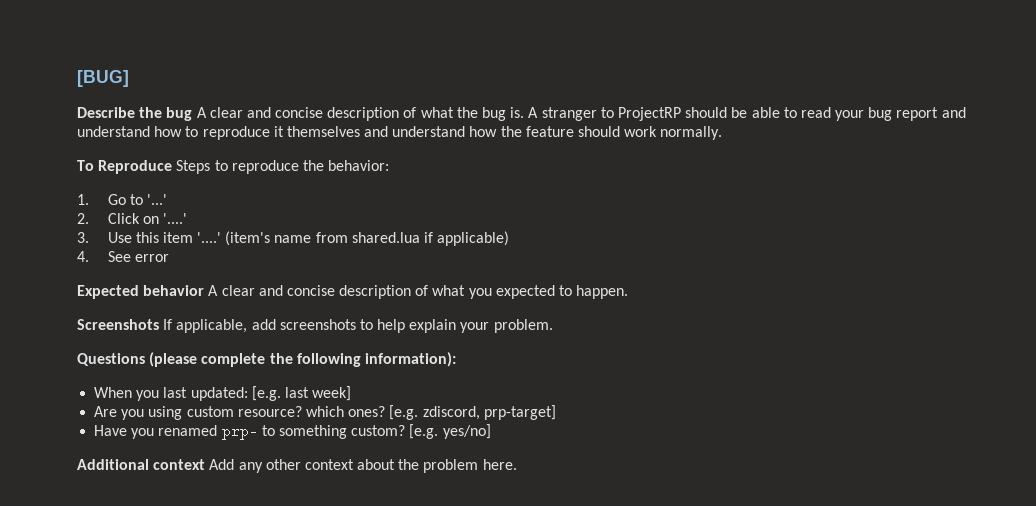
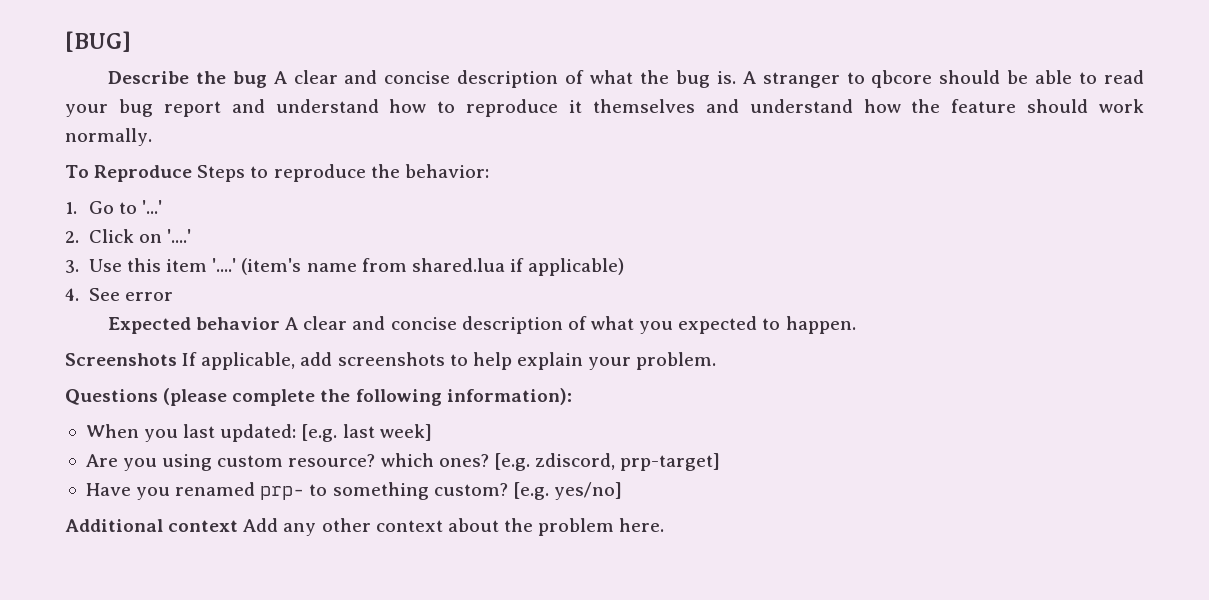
[617,107,681,121] ProjectRP -> [871,70,933,88] qbcore

